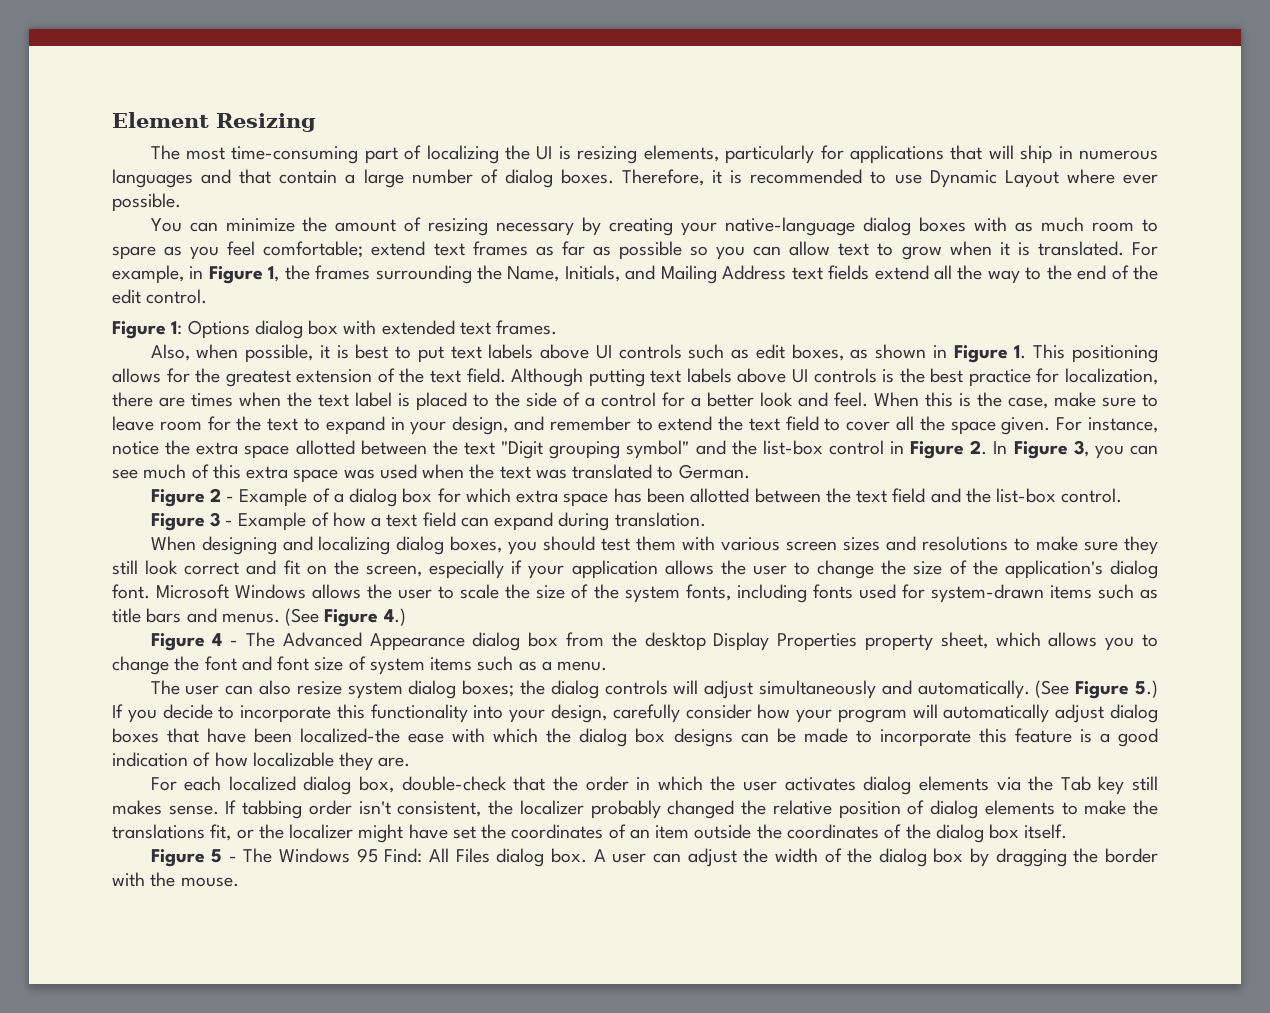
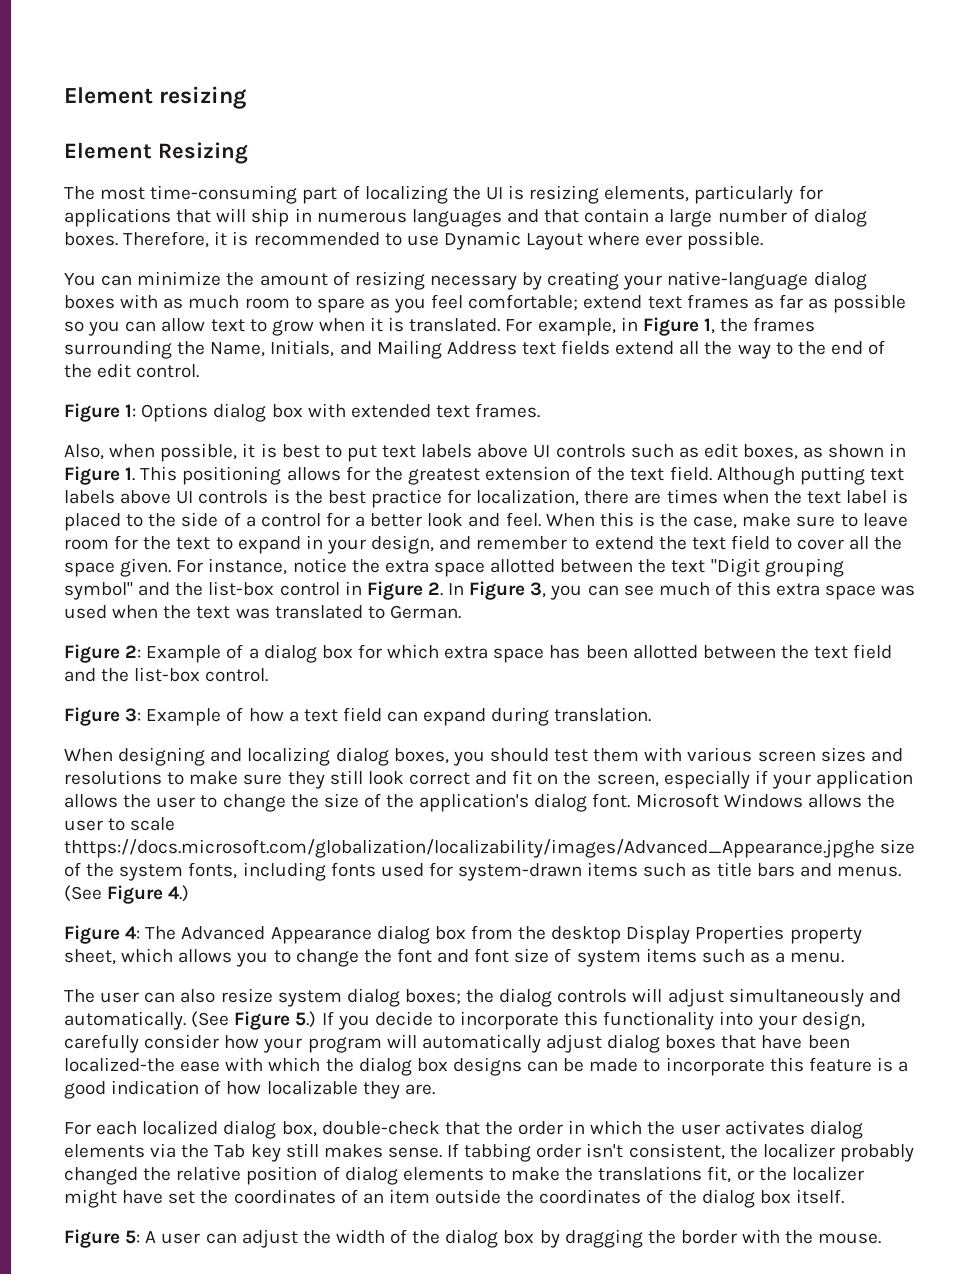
[112,112,209,128] Element -> [64,86,247,109] [64,142,152,159] Element resizing // Element
[209,488,235,502] 2 - -> [125,645,142,658] 2:
[209,512,234,527] 3 - -> [125,708,142,722] 3:
[505,584,531,599] the -> [64,839,875,858] thttps://docs.microsoft.com/globalization/localizability/images/Advanced_Appearance.jpghe
[212,633,239,646] 4 - -> [125,926,141,939] 4:
[211,848,587,867] 5 - The Windows 95 Find: All Files dialog box. -> [125,1230,141,1244] 5:

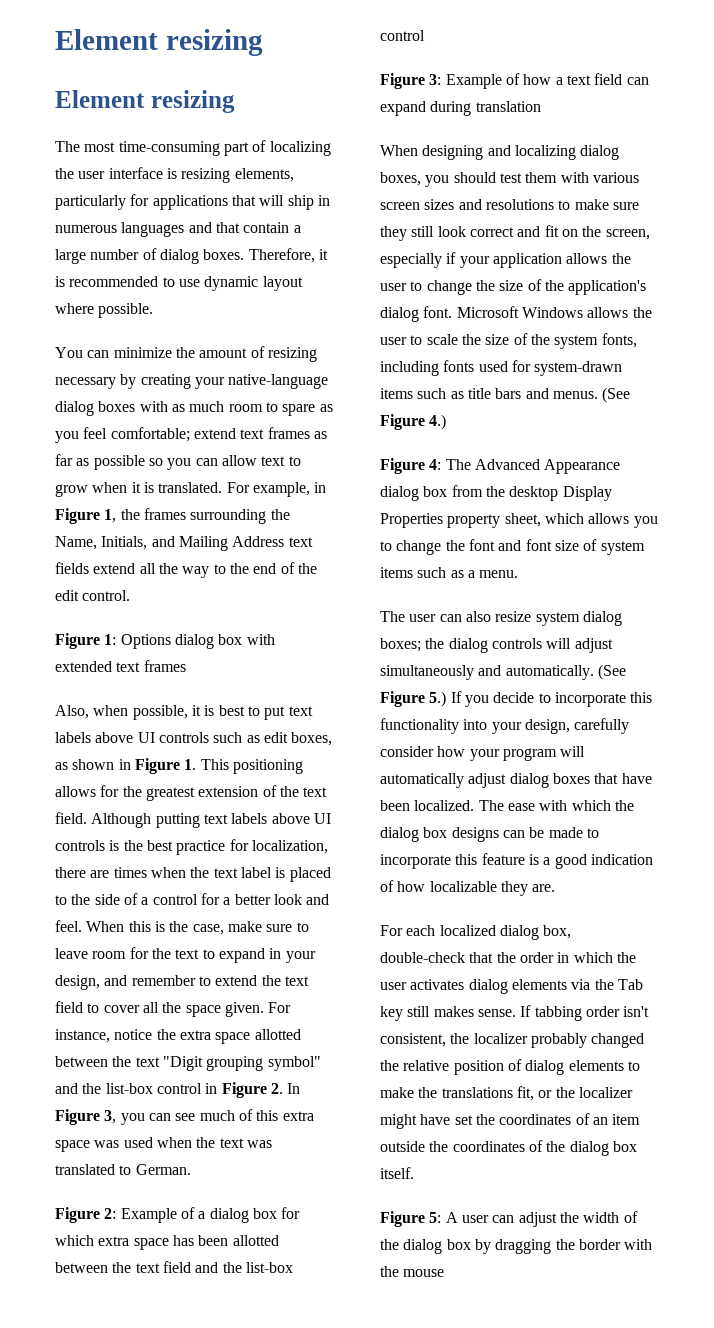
[158,142,248,164] Resizing -> [150,90,235,113] resizing
[485,187,503,200] UI -> [78,167,163,179] user interface
[443,231,683,250] Dynamic Layout where ever -> [204,276,303,291] [55,303,94,314] dynamic layout where
[475,403,541,418] frames. -> [143,660,186,672] frames
[205,668,269,682] control. -> [380,30,425,41] control
[554,707,652,722] translation. -> [475,101,541,112] translation
[64,839,875,858] thttps://docs.microsoft.com/globalization/localizability/images/Advanced_Appearance.jpghe -> [461,334,481,345] the
[64,1057,175,1072] localized-the -> [414,800,504,811] localized. The
[818,1233,882,1244] mouse. -> [403,1269,445,1277] mouse

